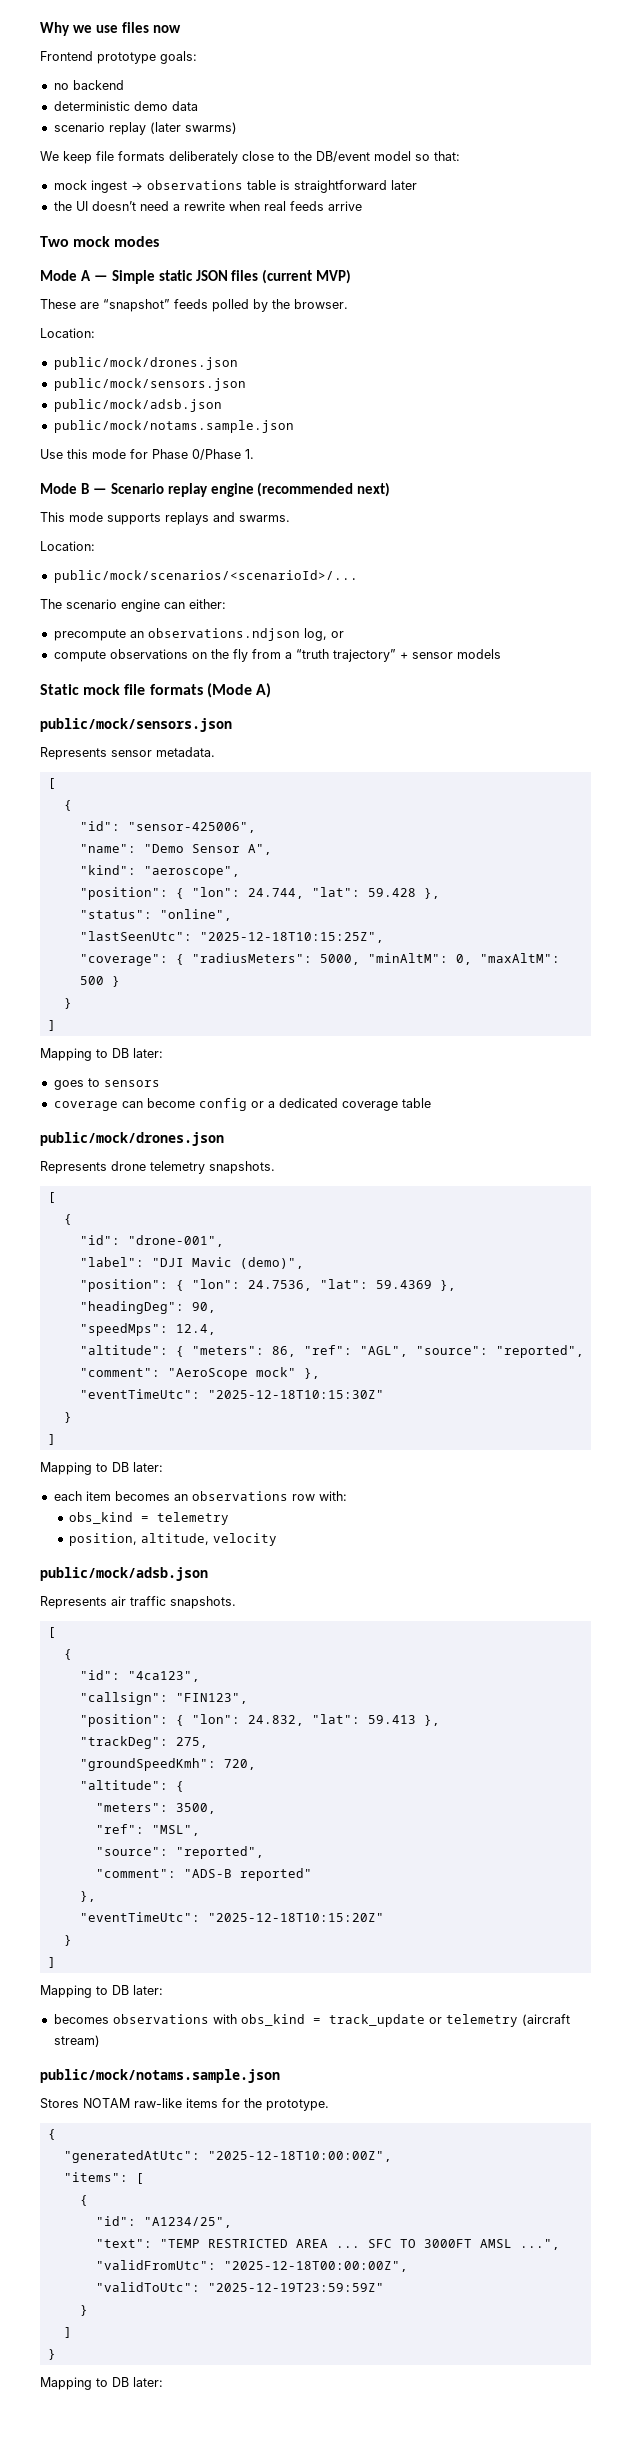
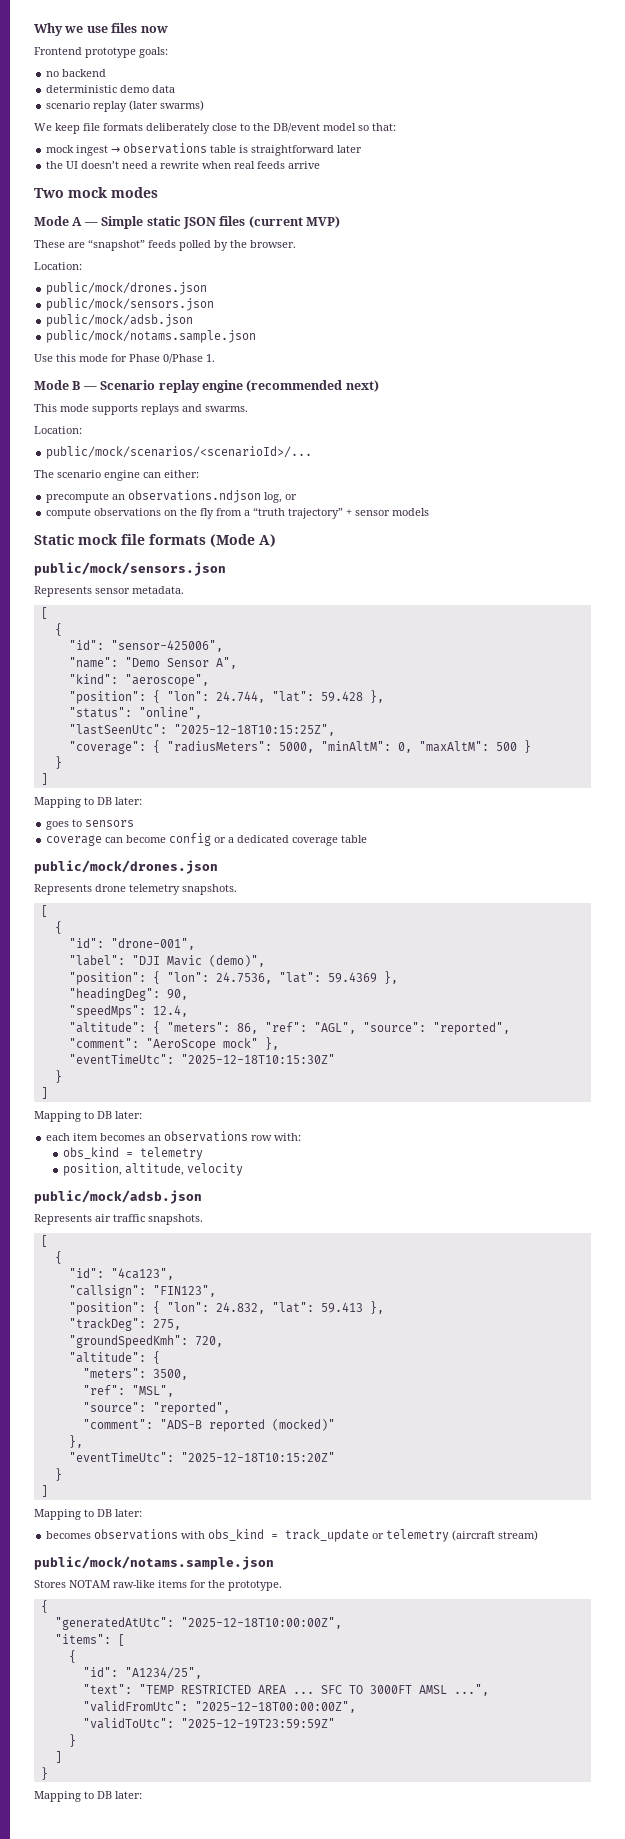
[239,1868,312,1881] reported" -> [208,1419,335,1432] reported (mocked)"

